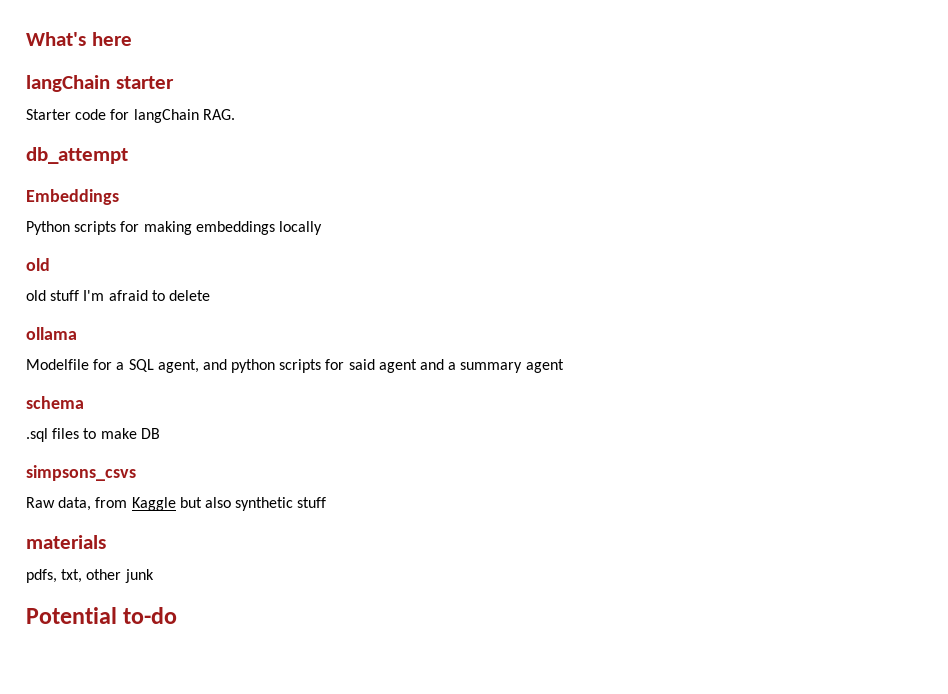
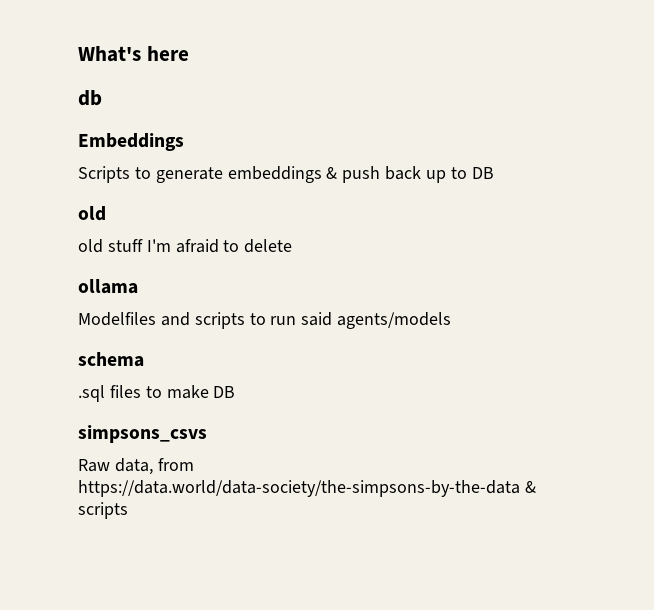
[26,75,174,92] [26,109,235,123] [26,147,128,164] [26,189,119,205] [26,221,322,235] langChain starter // Starter code for langChain RAG. // db_attempt // Embeddings // Python scripts for making embeddings locally -> [78,90,102,106] [78,133,184,151] [78,166,494,183] db // Embeddings // Scripts to generate embeddings & push back up to DB
[26,359,564,373] Modelfile for a SQL agent, and python scripts for said agent and a summary agent -> [78,312,452,329] Modelfiles and scripts to run said agents/models
[131,497,327,511] [26,535,106,549] [26,569,154,583] [26,607,178,624] Kaggle but also synthetic stuff // materials // pdfs, txt, other junk // Potential to-do -> [78,480,536,497] [78,502,128,519] https://data.world/data-society/the-simpsons-by-the-data & scripts

